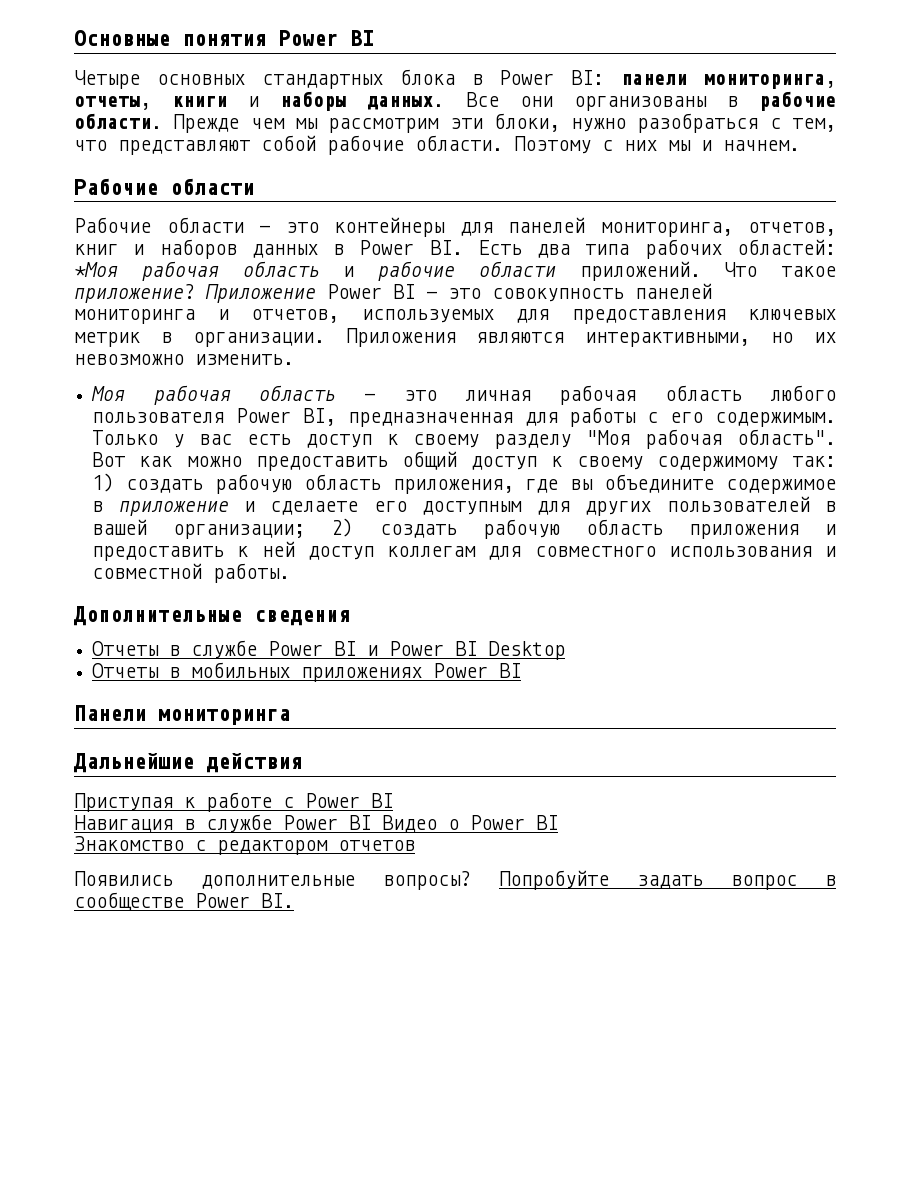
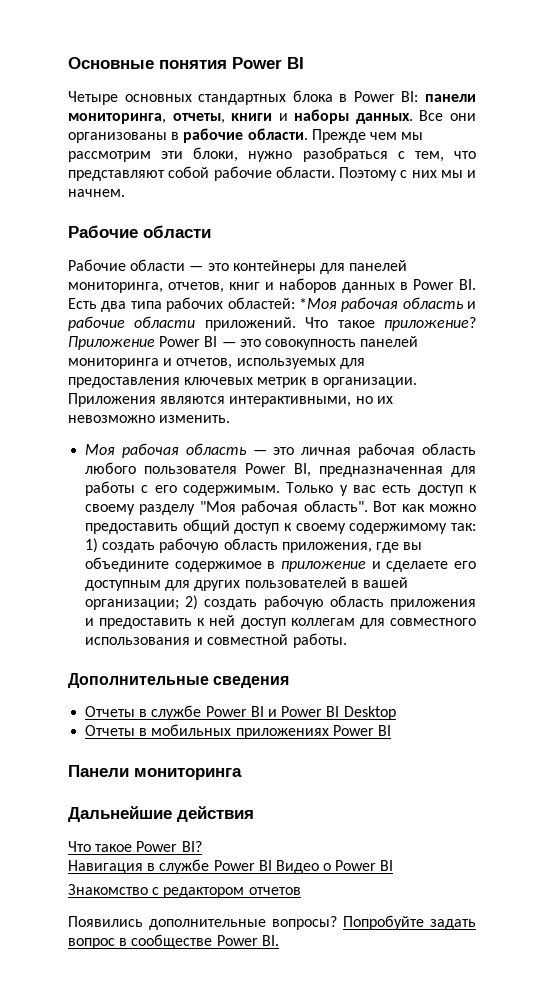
[74,792,393,812] Приступая к работе с Power BI -> [68,841,202,852] Что такое Power BI?

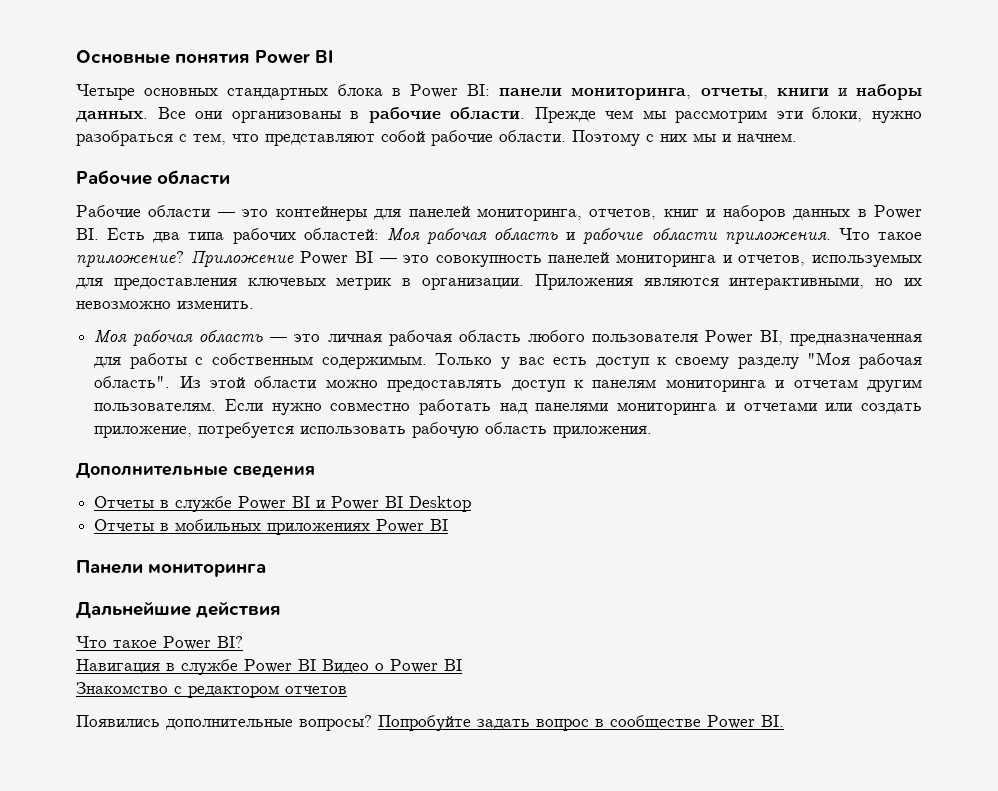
[298,298,337,309] *Моя -> [386,228,420,241] Моя
[204,317,296,331] приложений. -> [724,232,831,245] приложения.
[154,485,177,493] его -> [212,353,314,365] собственным
[373,501,476,512] [85,519,476,534] [85,538,423,553] [85,557,476,572] [85,577,408,591] [85,595,476,610] [85,615,476,629] [85,633,347,648] Вот как можно предоставить общий доступ к своему содержимому так: 1) создать рабочую область приложения, где вы объедините содержимое в приложение и сделаете его доступным для других пользователей в вашей организации; 2) создать рабочую область приложения и предоставить к ней доступ коллегам для совместного использования и совместной работы. -> [179,376,923,392] [94,399,923,415] [94,422,653,438] Из этой области можно предоставлять доступ к панелям мониторинга и отчетам другим пользователям. Если нужно совместно работать над панелями мониторинга и отчетами или создать приложение, потребуется использовать рабочую область приложения.

